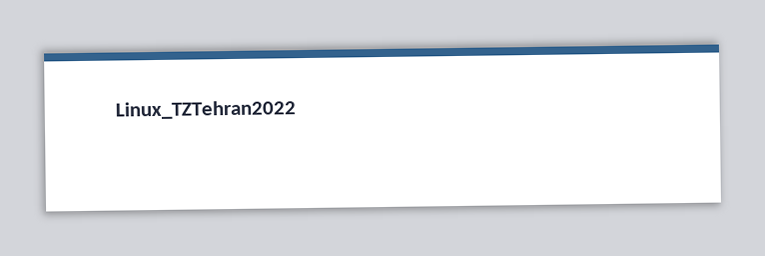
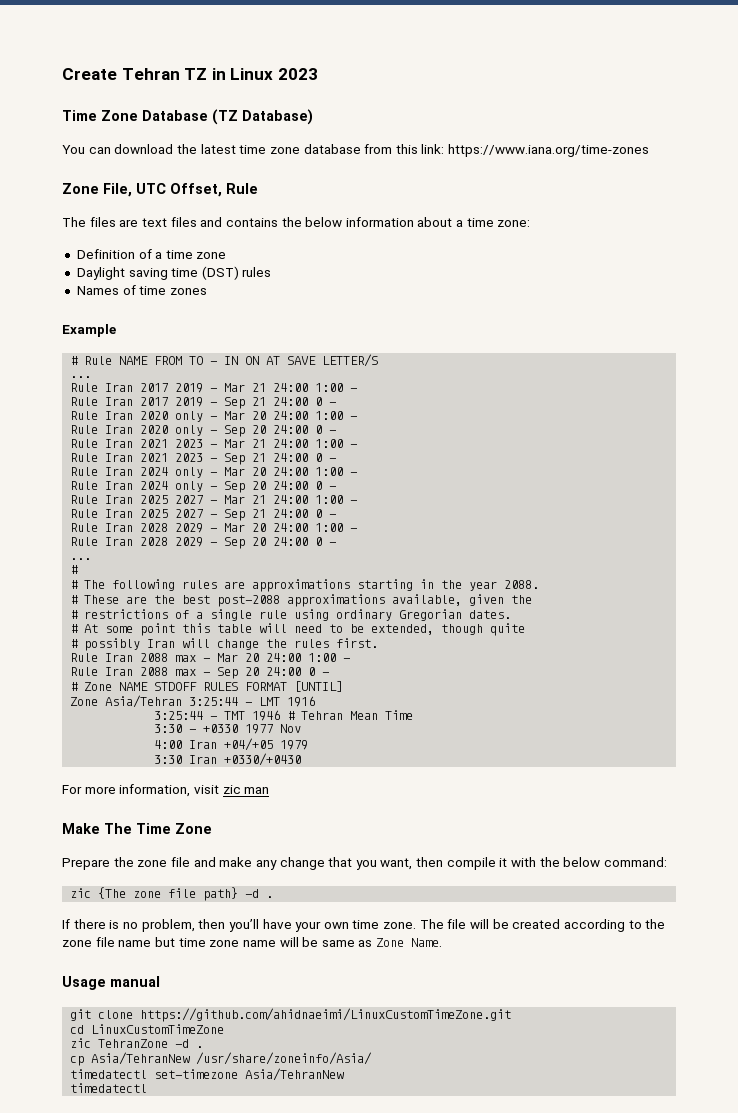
[115,100,296,120] Linux_TZTehran2022 -> [62,68,318,80] [62,109,313,125] [62,144,650,157] [62,183,258,197] [62,217,531,227] [76,249,227,259] [76,266,272,280] [76,285,207,295] [62,324,116,337] [70,354,379,367] [70,376,92,378] [70,383,358,393] [70,397,337,409] [70,411,358,422] [70,425,337,437] [70,439,358,448] [70,453,337,465] [70,467,358,478] [70,481,337,493] [70,495,358,504] [70,509,337,521] [70,523,358,533] [70,537,337,549] [70,558,92,560] [70,565,79,574] [70,579,540,592] [70,594,533,607] [70,609,512,621] [70,623,526,636] [70,638,379,651] [70,653,351,662] [70,667,330,679] [70,681,344,692] [70,695,316,708] [154,710,414,721] [154,724,302,734] [154,738,309,751] [154,753,302,766] [62,784,270,797] [62,823,212,834] [62,857,667,870] [70,887,274,901] [62,919,666,932] [62,937,443,947] [62,976,160,990] [70,1008,512,1022] [70,1024,225,1034] [70,1038,204,1048] [70,1052,373,1066] [70,1068,345,1081] [70,1083,148,1093] Create Tehran TZ in Linux 2023 // Time Zone Database (TZ Database) // You can download the latest time zone database from this link: https://www.iana.org/time-zones // Zone File, UTC Offset, Rule // The files are text files and contains the below information about a time zone: // Definition of a time zone // Daylight saving time (DST) rules // Names of time zones // Example // # Rule NAME FROM TO - IN ON AT SAVE LETTER/S // ... // Rule Iran 2017 2019 - Mar 21 24:00 1:00 - // Rule Iran 2017 2019 - Sep 21 24:00 0 - // Rule Iran 2020 only - Mar 20 24:00 1:00 - // Rule Iran 2020 only - Sep 20 24:00 0 - // Rule Iran 2021 2023 - Mar 21 24:00 1:00 - // Rule Iran 2021 2023 - Sep 21 24:00 0 - // Rule Iran 2024 only - Mar 20 24:00 1:00 - // Rule Iran 2024 only - Sep 20 24:00 0 - // Rule Iran 2025 2027 - Mar 21 24:00 1:00 - // Rule Iran 2025 2027 - Sep 21 24:00 0 - // Rule Iran 2028 2029 - Mar 20 24:00 1:00 - // Rule Iran 2028 2029 - Sep 20 24:00 0 - // ... // # // # The following rules are approximations starting in the year 2088. // # These are the best post-2088 approximations available, given the // # restrictions of a single rule using ordinary Gregorian dates. // # At some point this table will need to be extended, though quite // # possibly Iran will change the rules first. // Rule Iran 2088 max - Mar 20 24:00 1:00 - // Rule Iran 2088 max - Sep 20 24:00 0 - // # Zone NAME STDOFF RULES FORMAT [UNTIL] // Zone Asia/Tehran 3:25:44 - LMT 1916 // 3:25:44 - TMT 1946 # Tehran Mean Time // 3:30 - +0330 1977 Nov // 4:00 Iran +04/+05 1979 // 3:30 Iran +0330/+0430 // For more information, visit zic man // Make The Time Zone // Prepare the zone file and make any change that you want, then compile it with the below command: // zic {The zone file path} -d . // If there is no problem, then you’ll have your own time zone. The file will be created according to the zone file name but time zone name will be same as Zone Name. // Usage manual // git clone https://github.com/ahidnaeimi/LinuxCustomTimeZone.git // cd LinuxCustomTimeZone // zic TehranZone -d . // cp Asia/TehranNew /usr/share/zoneinfo/Asia/ // timedatectl set-timezone Asia/TehranNew // timedatectl

